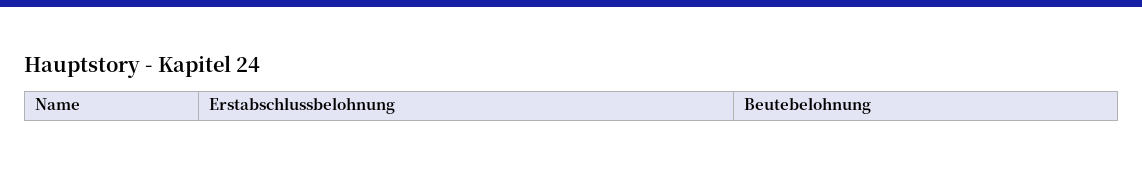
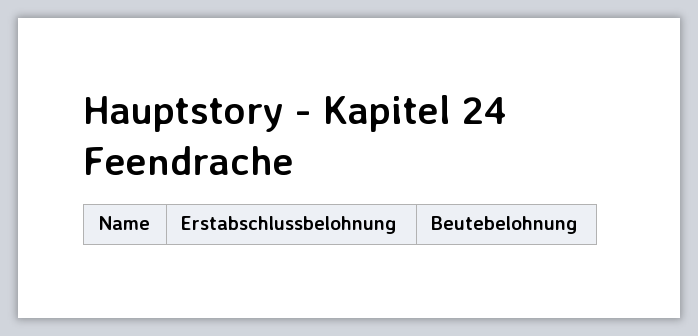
(261, 64) none -> [83,146,294,175] Feendrache

